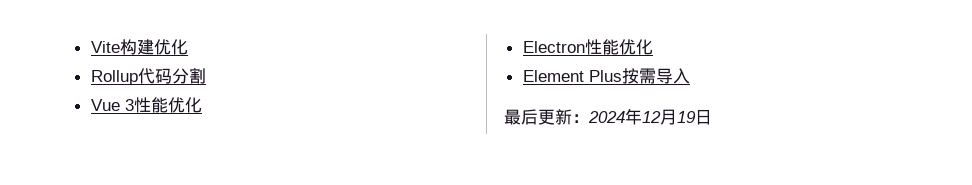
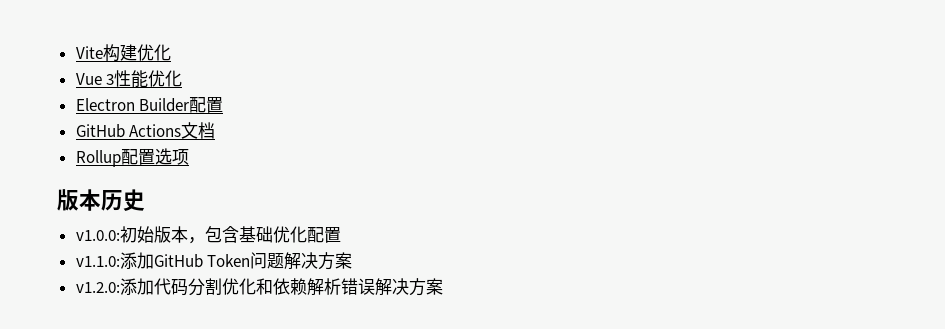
[90,68,206,85] // Rollup代码分割 -> (171, 52) none
[584,39,653,55] [522,68,690,84] [504,108,712,125] 性能优化 // Element Plus按需导入 // 最后更新：2024年12月19日 -> [139,97,224,113] [75,122,216,139] [75,148,189,167] [57,189,145,211] [75,226,341,244] [75,252,353,270] [75,278,443,296] Builder配置 // GitHub Actions文档 // Rollup配置选项 // 版本历史 // v1.0.0:初始版本，包含基础优化配置 // v1.1.0:添加GitHub Token问题解决方案 // v1.2.0:添加代码分割优化和依赖解析错误解决方案

